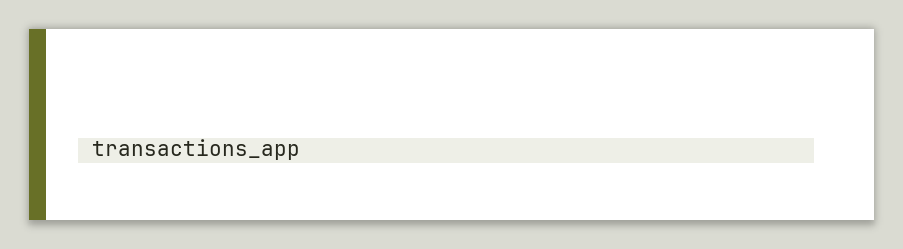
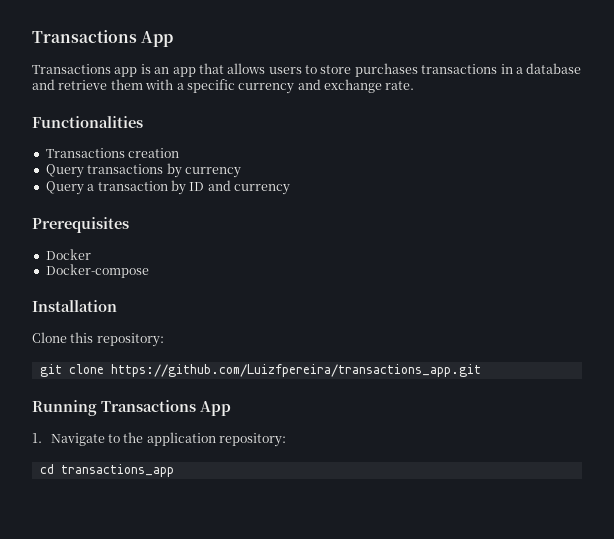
(91, 149) none -> [32,30,174,47] [32,63,582,77] [32,79,415,94] [32,116,143,128] [45,148,180,158] [45,163,241,178] [45,180,290,195] [32,217,129,233] [45,249,91,260] [45,264,149,278] [32,300,117,312] [32,332,164,347] [39,364,481,377] [32,400,231,416] [32,432,287,447] [39,464,54,474] Transactions App // Transactions app is an app that allows users to store purchases transactions in a database and retrieve them with a specific currency and exchange rate. // Functionalities // Transactions creation // Query transactions by currency // Query a transaction by ID and currency // Prerequisites // Docker // Docker-compose // Installation // Clone this repository: // git clone https://github.com/Luizfpereira/transactions_app.git // Running Transactions App // 1. Navigate to the application repository: // cd

